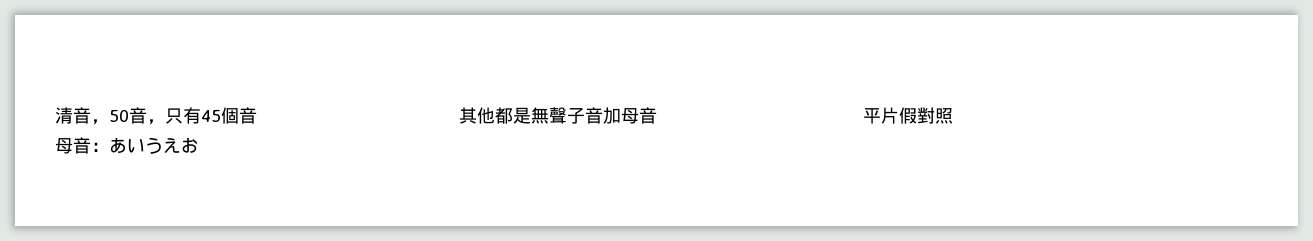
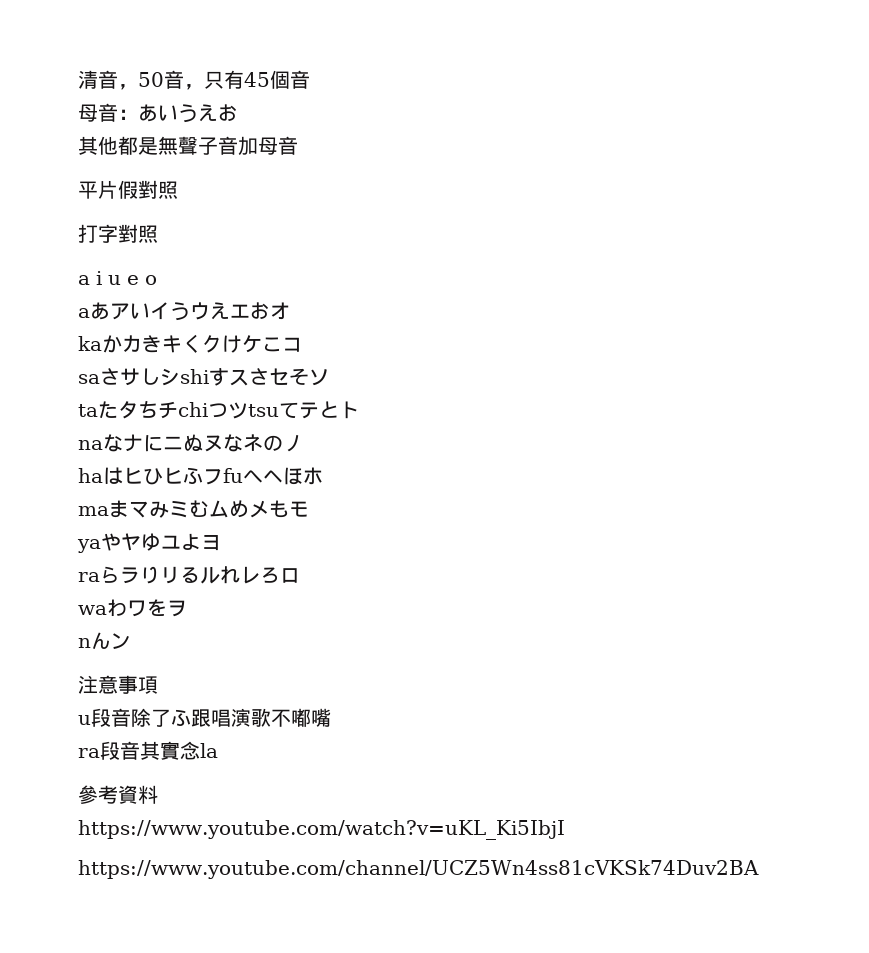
(953, 116) none -> [78,224,158,243] [78,271,157,285] [78,302,290,321] [78,334,302,353] [78,368,329,386] [78,400,359,419] [78,434,303,452] [78,467,323,485] [78,500,309,518] [77,533,221,553] [78,566,300,584] [78,599,187,617] [78,632,131,650] [78,675,158,694] [78,708,331,727] [78,741,218,760] [78,785,158,804] [78,820,565,840] [78,860,759,879] // 打字對照 // a i u e o // aあアいイうウえエおオ // kaかカきキくクけケこコ // saさサしシshiすスさセそソ // taたタちチchiつツtsuてテとト // naなナにニぬヌなネのノ // haはヒひヒふフfuへヘほホ // maまマみミむムめメもモ // yaやヤゆユよヨ // raらラりリるルれレろロ // waわワをヲ // nんン // 注意事項 // u段音除了ふ跟唱演歌不嘟嘴 // ra段音其實念la // 參考資料 // https://www.youtube.com/watch?v=uKL_Ki5IbjI // https://www.youtube.com/channel/UCZ5Wn4ss81cVKSk74Duv2BA

